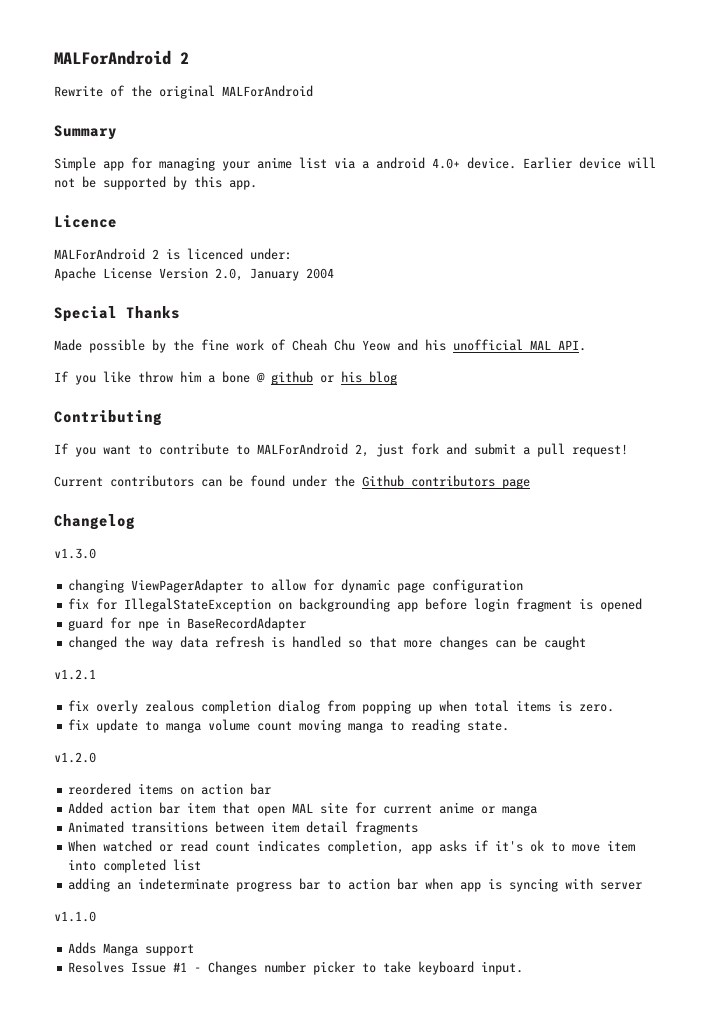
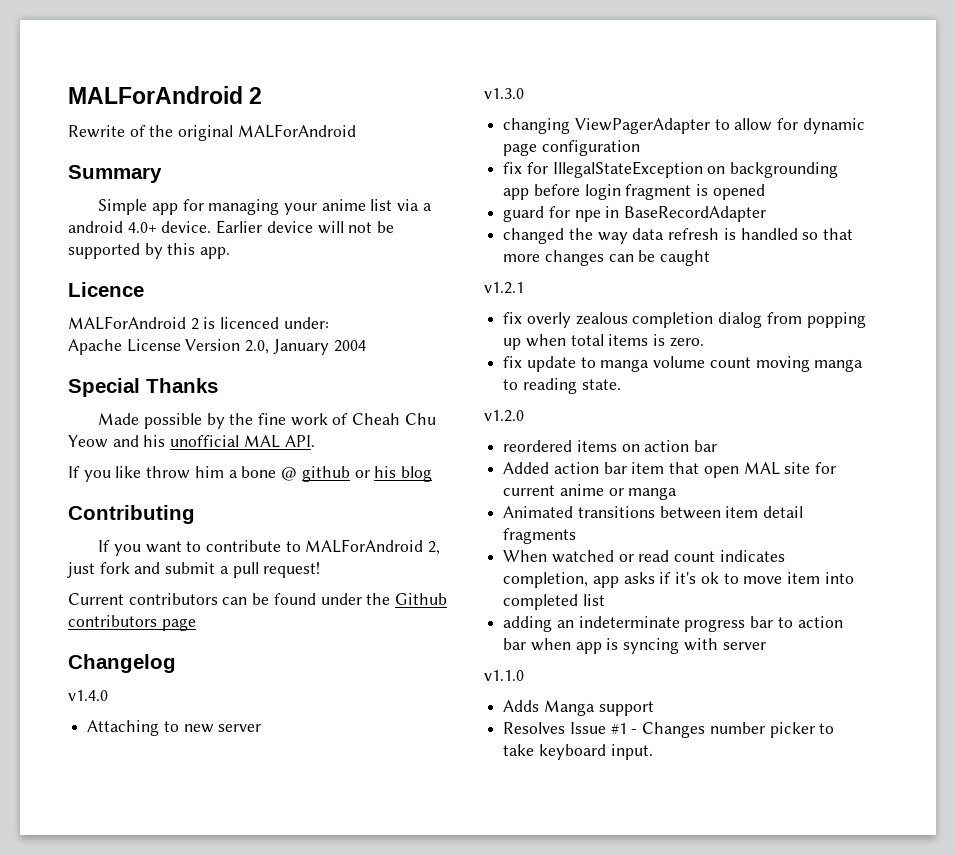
(135, 522) none -> [68,690,108,701] [87,720,262,736] // v1.4.0 // Attaching to new server

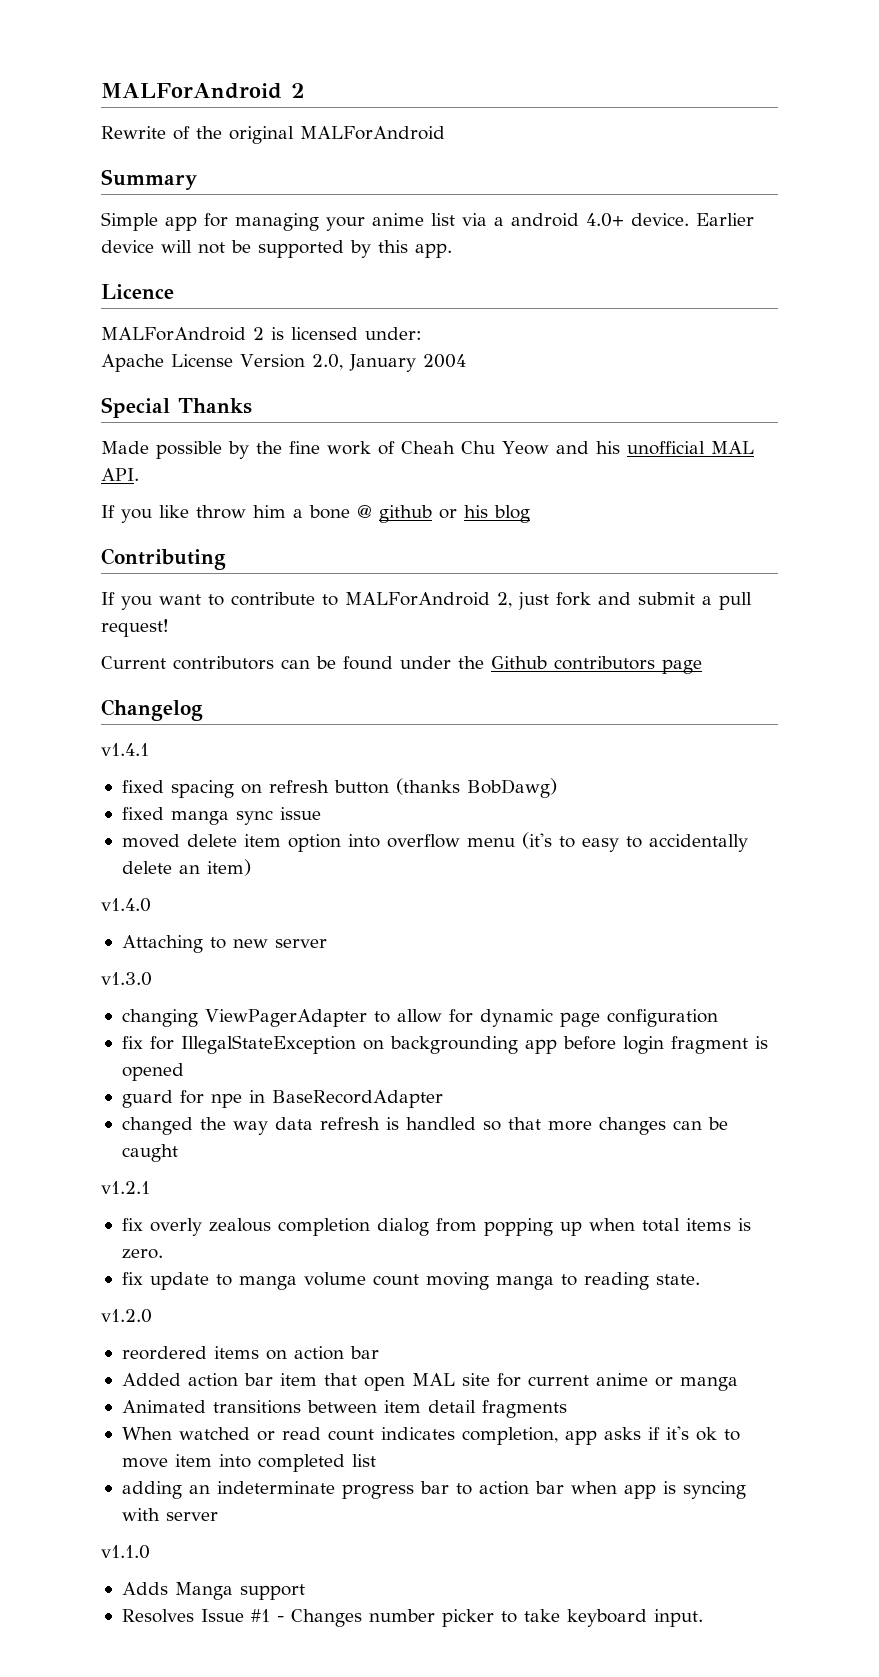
[220,317,280,329] licenced -> [291,327,358,340] licensed
(176, 663) none -> [101,743,149,756] [121,778,557,798] [121,807,321,825] [121,832,748,852] [121,859,251,876] // v1.4.1 // fixed spacing on refresh button (thanks BobDawg) // fixed manga sync issue // moved delete item option into overflow menu (it's to easy to accidentally delete an item)

